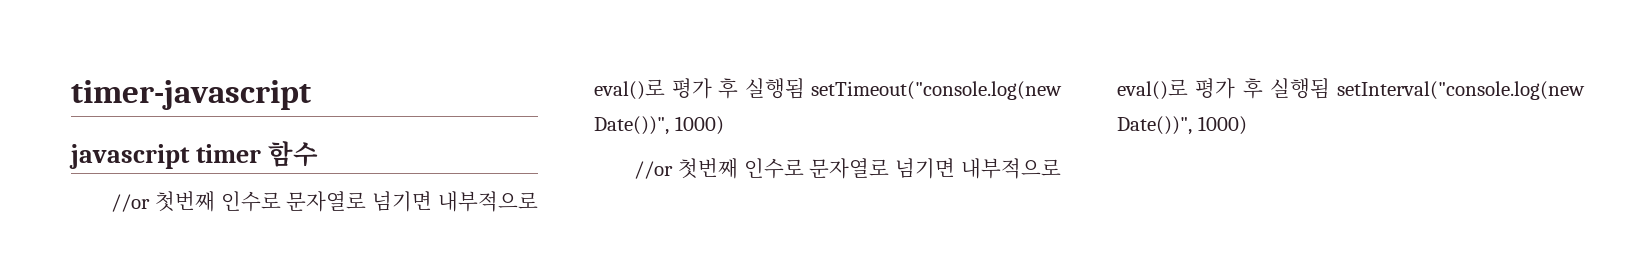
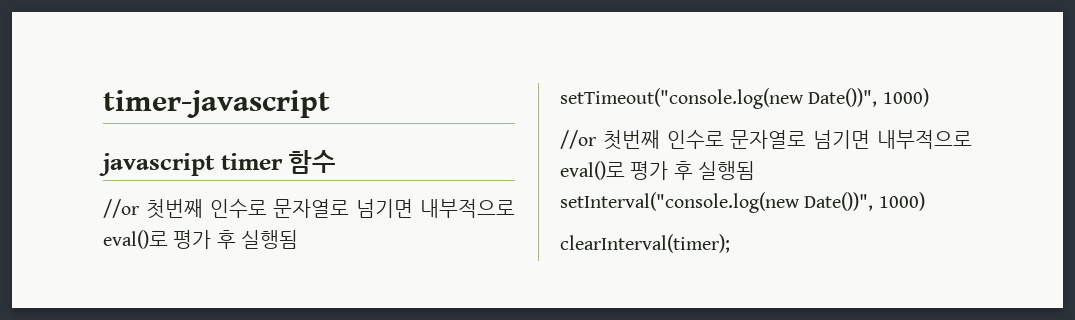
(1247, 125) none -> [560,234,730,253] // clearInterval(timer);

